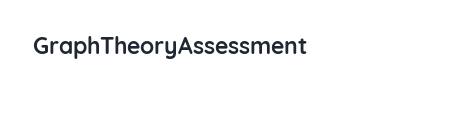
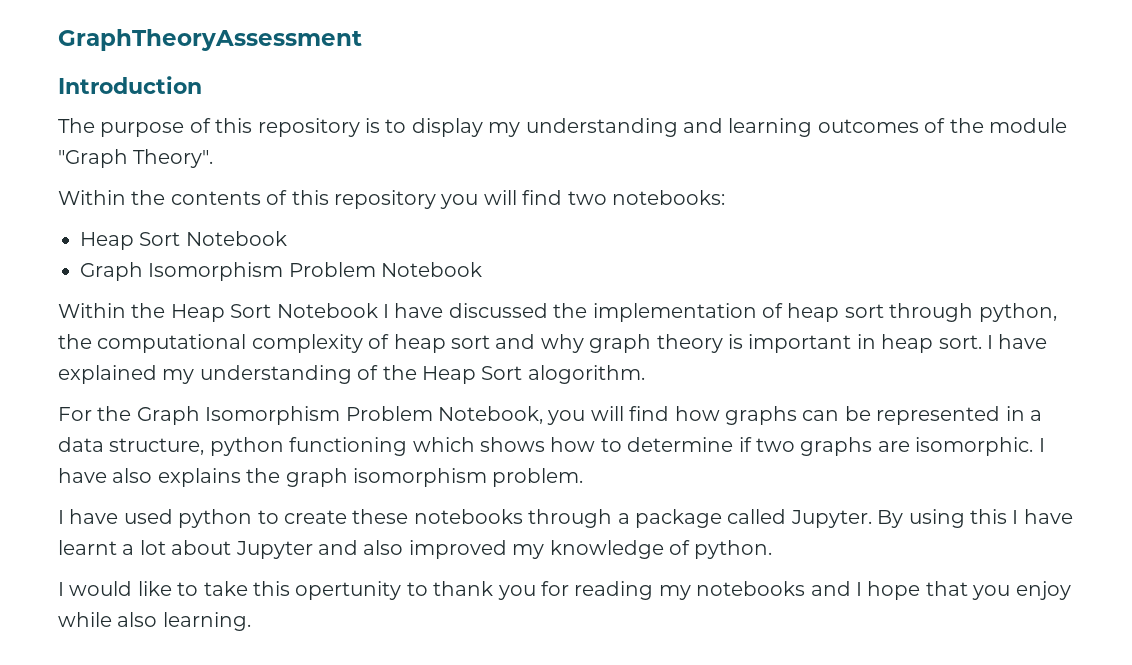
(307, 47) none -> [58,76,202,94] [58,118,1067,137] [58,149,214,168] [58,190,725,209] [80,231,287,250] [80,262,483,281] [58,303,1057,322] [58,334,1048,353] [58,365,645,384] [58,406,1042,425] [58,437,1045,456] [58,468,584,487] [58,509,1073,528] [58,540,773,559] [58,581,1071,600] [58,612,251,631] // Introduction // The purpose of this repository is to display my understanding and learning outcomes of the module "Graph Theory". // Within the contents of this repository you will find two notebooks: // Heap Sort Notebook // Graph Isomorphism Problem Notebook // Within the Heap Sort Notebook I have discussed the implementation of heap sort through python, the computational complexity of heap sort and why graph theory is important in heap sort. I have explained my understanding of the Heap Sort alogorithm. // For the Graph Isomorphism Problem Notebook, you will find how graphs can be represented in a data structure, python functioning which shows how to determine if two graphs are isomorphic. I have also explains the graph isomorphism problem. // I have used python to create these notebooks through a package called Jupyter. By using this I have learnt a lot about Jupyter and also improved my knowledge of python. // I would like to take this opertunity to thank you for reading my notebooks and I hope that you enjoy while also learning.

